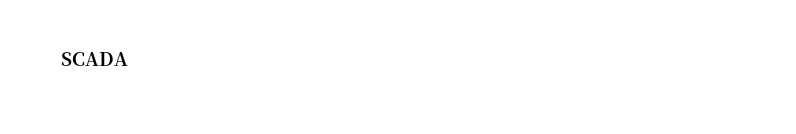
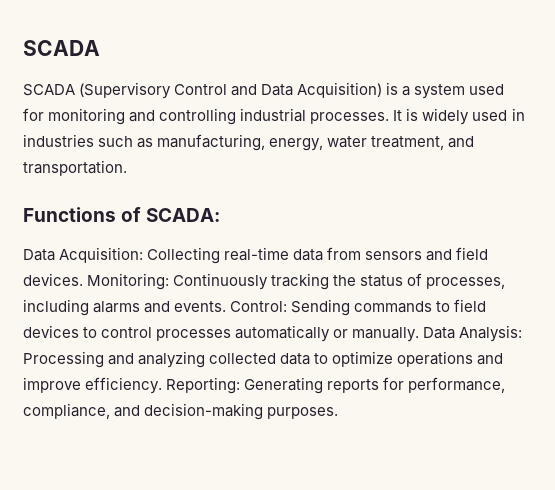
[61,52,128,66] SCADA -> [23,40,100,56] [23,82,505,99] [23,108,525,125] [23,134,475,151] [23,160,127,176] [23,207,221,222] [23,247,489,264] [23,273,506,290] [23,299,487,316] [23,325,523,342] [23,351,504,368] [23,377,506,394] [23,403,339,420] SCADA // SCADA (Supervisory Control and Data Acquisition) is a system used for monitoring and controlling industrial processes. It is widely used in industries such as manufacturing, energy, water treatment, and transportation. // Functions of SCADA: // Data Acquisition: Collecting real-time data from sensors and field devices. Monitoring: Continuously tracking the status of processes, including alarms and events. Control: Sending commands to field devices to control processes automatically or manually. Data Analysis: Processing and analyzing collected data to optimize operations and improve efficiency. Reporting: Generating reports for performance, compliance, and decision-making purposes.

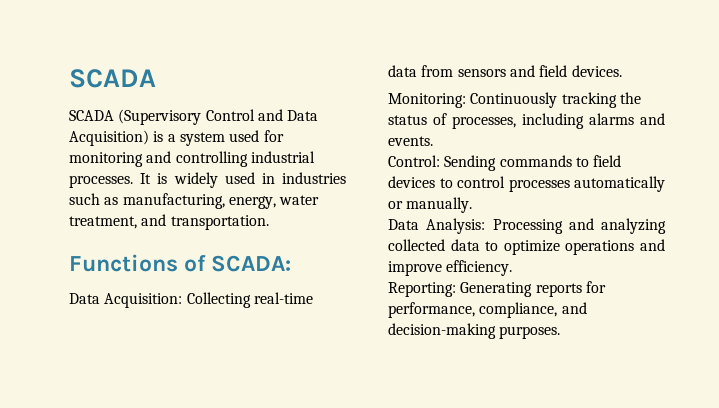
(83, 279) none -> (622, 71) //
(227, 306) none -> (433, 141) //
(420, 334) none -> (473, 205) //
(163, 385) none -> (513, 268) //

